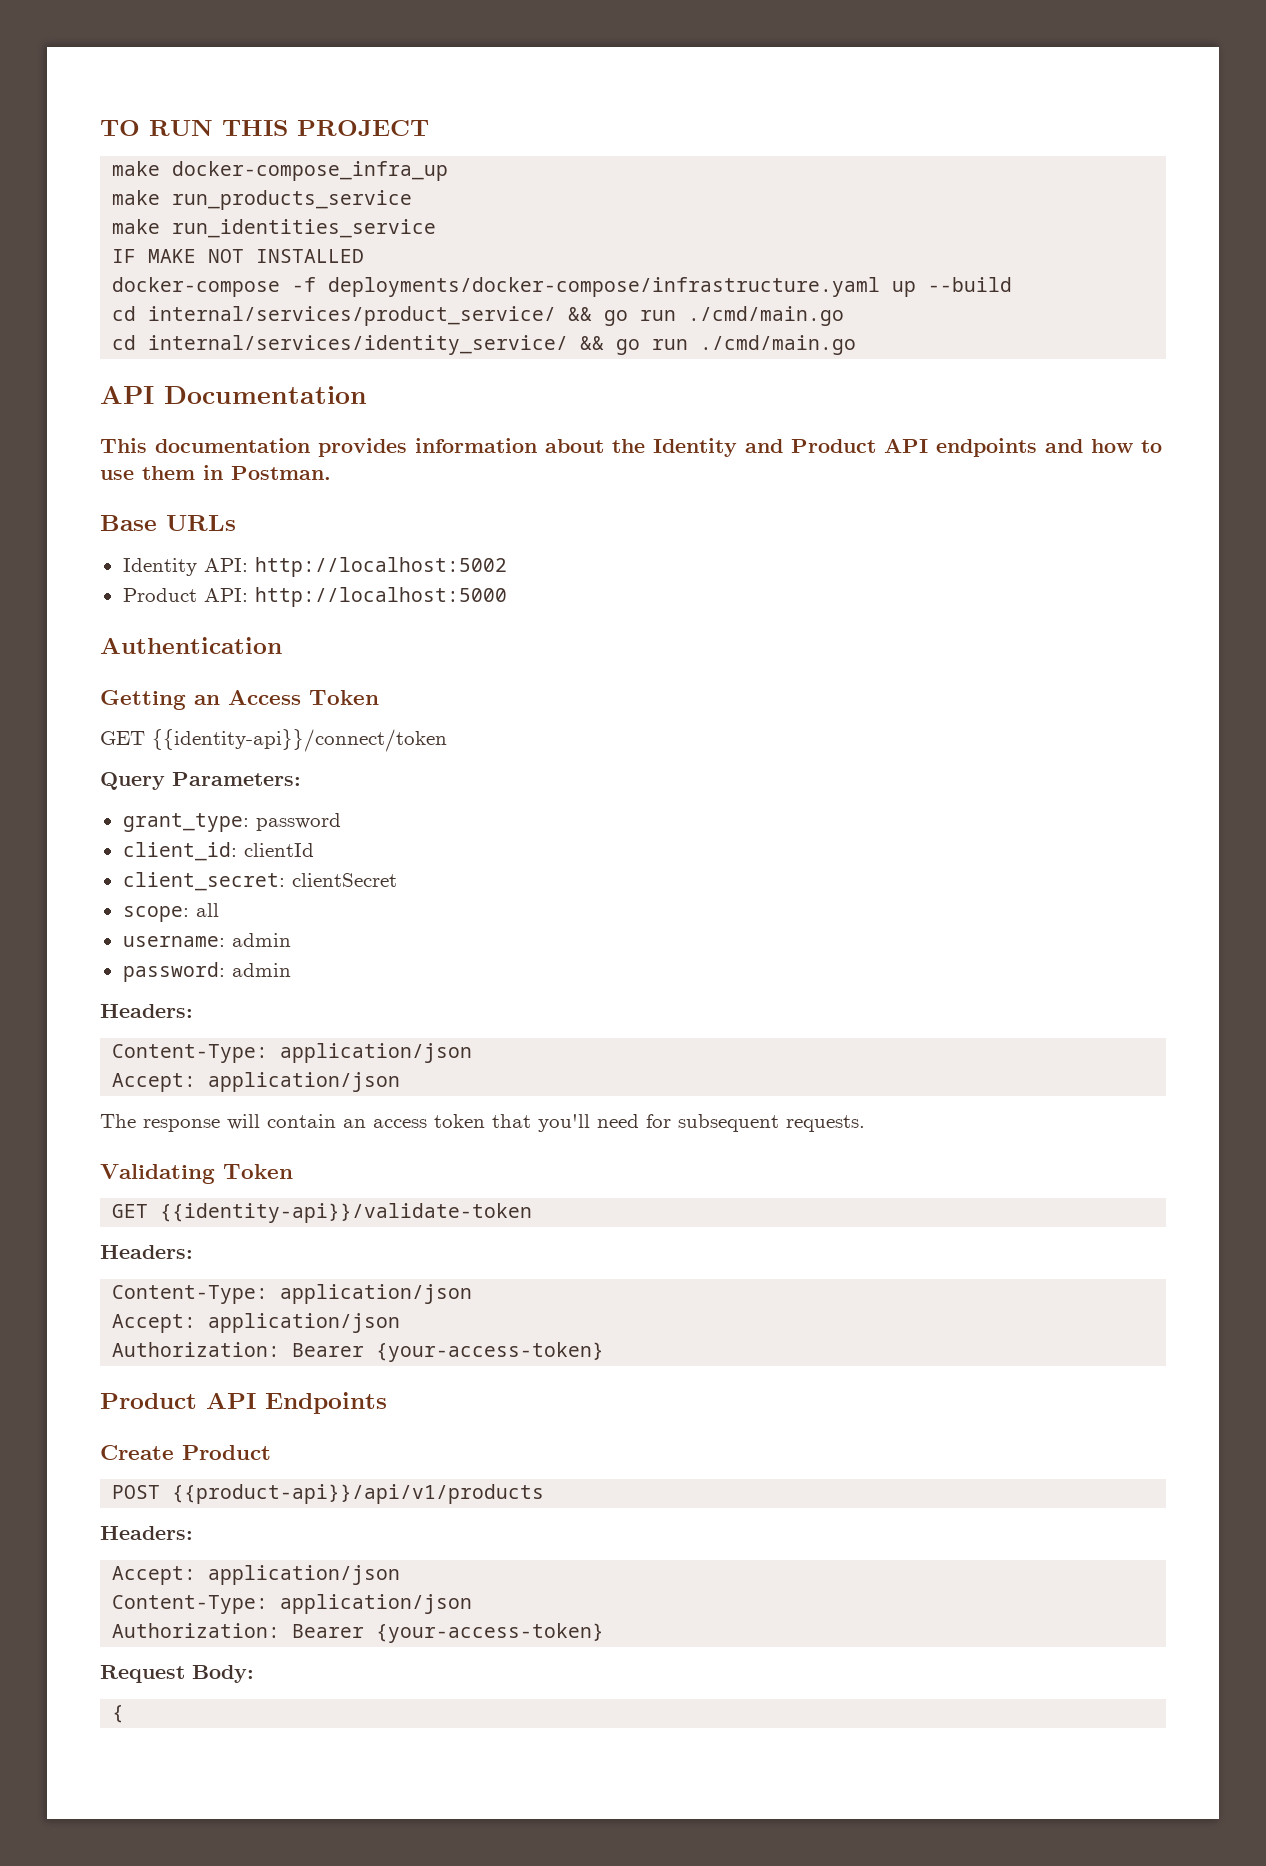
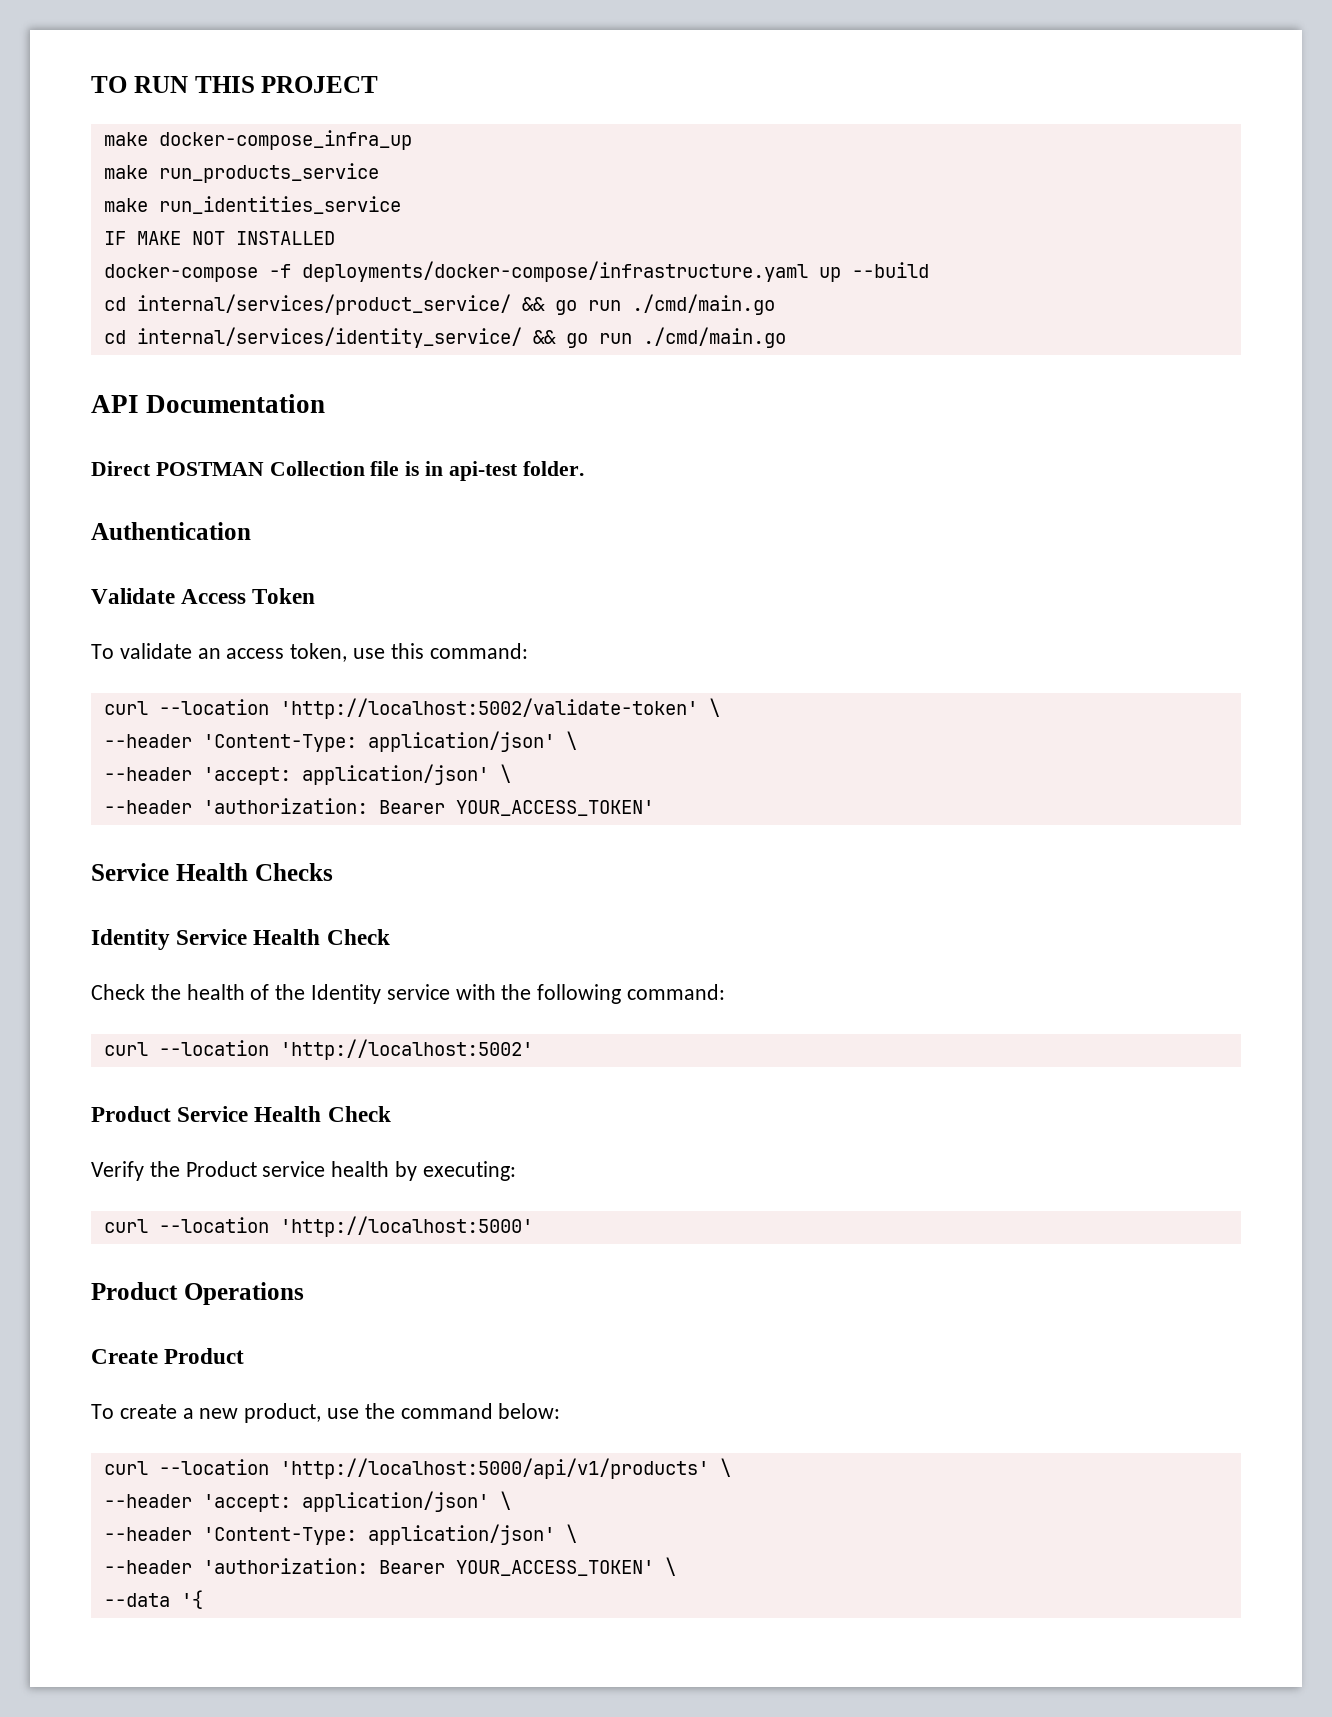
[100,438,1162,457] [100,465,331,480] [100,515,236,531] [122,557,507,577] [122,587,507,607] This documentation provides information about the Identity and Product API endpoints and how to use them in Postman. // Base URLs // Identity API: http://localhost:5002 // Product API: http://localhost:5000 -> [91,461,584,481] Direct POSTMAN Collection file is in api-test folder.
[100,690,220,710] Getting an -> [91,588,175,604] Validate
[100,729,447,752] [100,772,301,790] [122,813,341,832] [122,842,314,861] [122,872,397,891] [122,903,219,922] [122,933,291,947] [122,962,291,982] [100,1004,193,1018] [112,1043,473,1063] [112,1072,401,1092] [100,1114,865,1132] [100,1164,293,1184] [112,1203,533,1223] [100,1245,193,1259] [112,1284,473,1304] [112,1313,401,1333] [112,1342,605,1362] [100,1392,387,1414] [100,1445,271,1460] [112,1484,545,1504] [100,1526,193,1540] [112,1565,401,1585] [112,1594,473,1614] [112,1623,605,1643] [100,1665,254,1683] [112,1705,125,1723] GET {{identity-api}}/connect/token // Query Parameters: // grant_type: password // client_id: clientId // client_secret: clientSecret // scope: all // username: admin // password: admin // Headers: // Content-Type: application/json // Accept: application/json // The response will contain an access token that you'll need for subsequent requests. // Validating Token // GET {{identity-api}}/validate-token // Headers: // Content-Type: application/json // Accept: application/json // Authorization: Bearer {your-access-token} // Product API Endpoints // Create Product // POST {{product-api}}/api/v1/products // Headers: // Accept: application/json // Content-Type: application/json // Authorization: Bearer {your-access-token} // Request Body: // { -> [91,643,528,662] [103,698,720,719] [103,731,577,752] [103,764,511,785] [103,798,654,816] [91,863,333,881] [91,929,390,950] [91,984,726,1004] [103,1039,533,1060] [91,1106,391,1122] [91,1161,516,1181] [103,1216,533,1237] [91,1282,304,1305] [91,1348,245,1364] [91,1403,561,1423] [103,1458,731,1479] [103,1491,511,1512] [103,1524,577,1545] [103,1557,676,1576] [103,1590,203,1609] To validate an access token, use this command: // curl --location 'http://localhost:5002/validate-token' \ // --header 'Content-Type: application/json' \ // --header 'accept: application/json' \ // --header 'authorization: Bearer YOUR_ACCESS_TOKEN' // Service Health Checks // Identity Service Health Check // Check the health of the Identity service with the following command: // curl --location 'http://localhost:5002' // Product Service Health Check // Verify the Product service health by executing: // curl --location 'http://localhost:5000' // Product Operations // Create Product // To create a new product, use the command below: // curl --location 'http://localhost:5000/api/v1/products' \ // --header 'accept: application/json' \ // --header 'Content-Type: application/json' \ // --header 'authorization: Bearer YOUR_ACCESS_TOKEN' \ // --data '{

